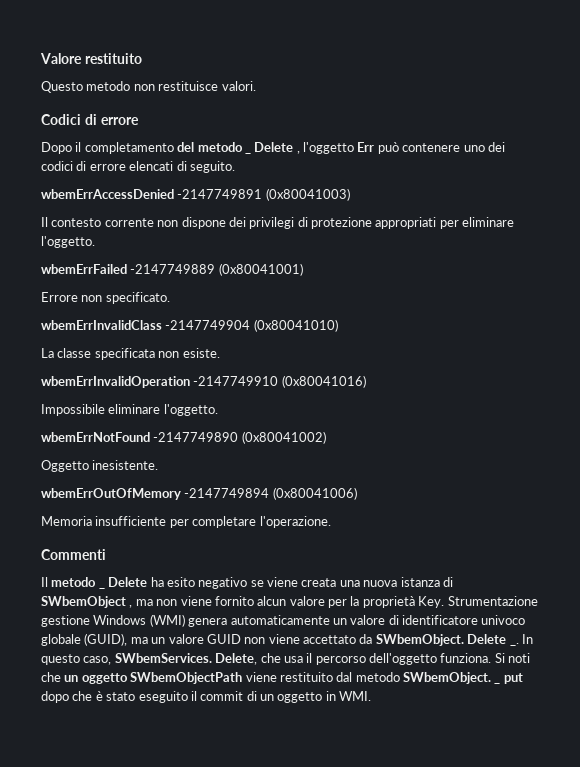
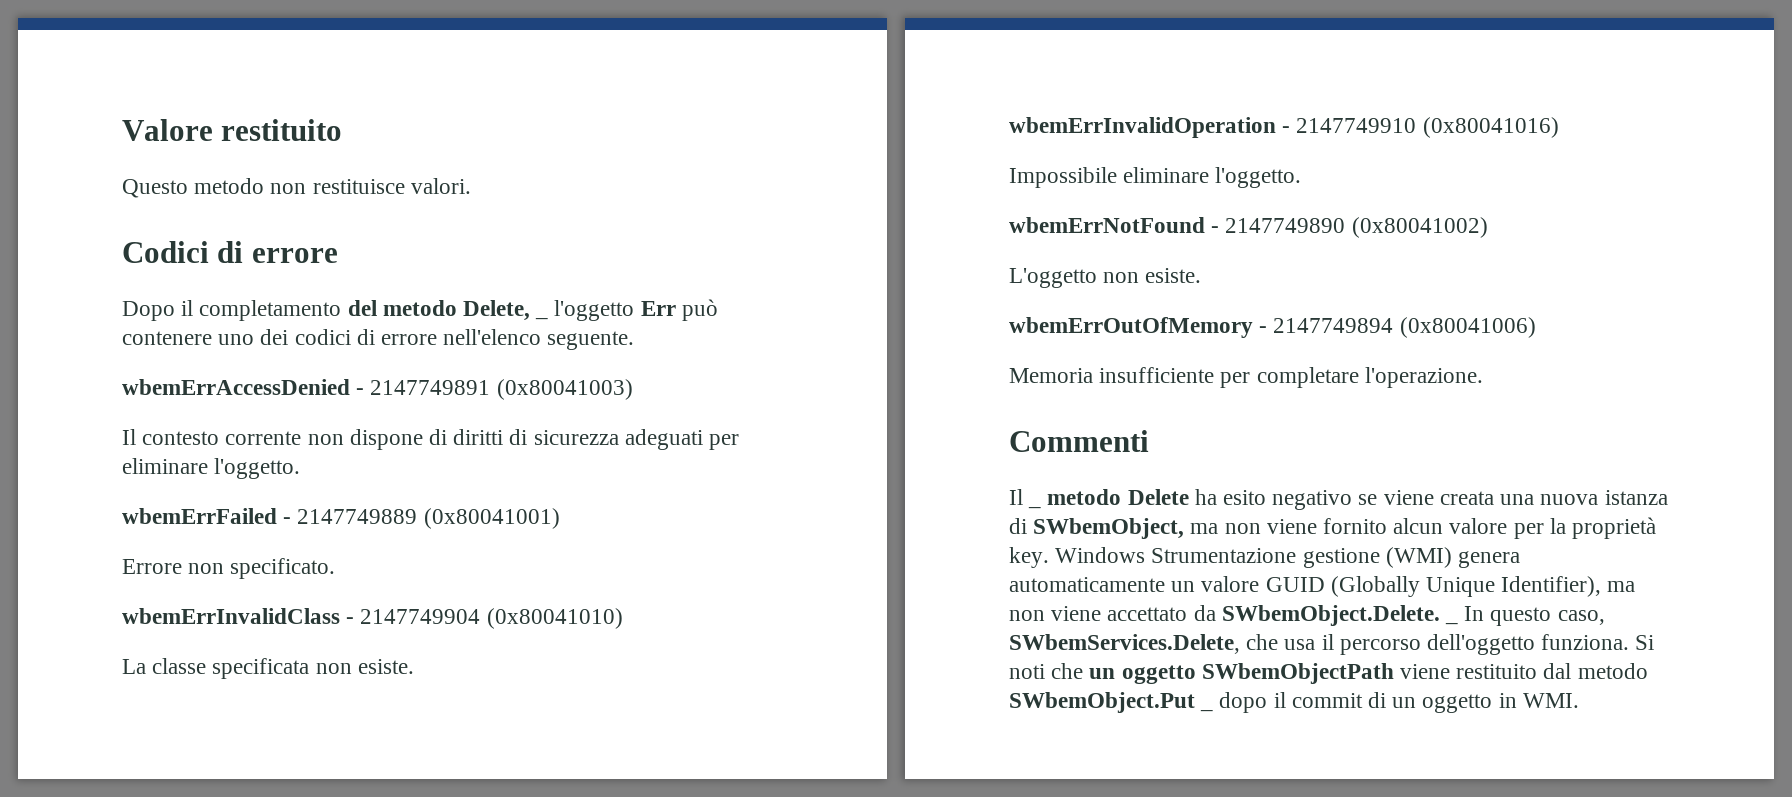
[244,152,251,154] [254,142,300,154] _ Delete , -> [463,300,549,321] Delete, _
[129,161,235,173] elencati di seguito. -> [443,329,635,350] nell'elenco seguente.
[177,189,263,199] -2147749891 -> [356,380,491,395] - 2147749891
[228,217,437,229] dei privilegi di protezione appropriati -> [429,429,703,450] di diritti di sicurezza adeguati
[130,264,216,274] -2147749889 -> [283,509,418,524] - 2147749889
[165,320,251,330] -2147749904 -> [346,609,481,624] - 2147749904
[193,376,279,386] -2147749910 -> [1282,118,1417,133] - 2147749910
[153,432,239,442] -2147749890 -> [1211,218,1346,233] - 2147749890
[41,460,159,472] Oggetto inesistente. -> [1009,268,1202,288] L'oggetto non esiste.
[184,488,270,498] -2147749894 -> [1259,318,1394,333] - 2147749894
[51,577,97,587] [98,587,105,589] metodo _ -> [1028,505,1042,509] [1047,489,1122,505] _ metodo
[41,596,133,608] SWbemObject , -> [1033,518,1185,539] SWbemObject,
[418,596,445,608] Key. -> [1009,547,1146,568] key. Windows
[93,615,147,625] Windows -> (1380, 558) none
[388,615,526,625] [41,633,241,646] di identificatore univoco globale (GUID), ma un valore GUID -> [1265,576,1636,597] GUID (Globally Unique Identifier), ma
[375,634,519,646] SWbemObject. Delete _. -> [1221,605,1459,626] SWbemObject.Delete. _
[114,653,258,665] SWbemServices. Delete, -> [1009,634,1240,654] SWbemServices.Delete,
[403,672,523,684] [41,691,188,703] SWbemObject. _ put dopo che è stato eseguito -> [1009,692,1268,713] SWbemObject.Put _ dopo

